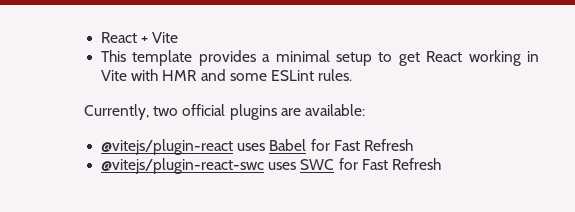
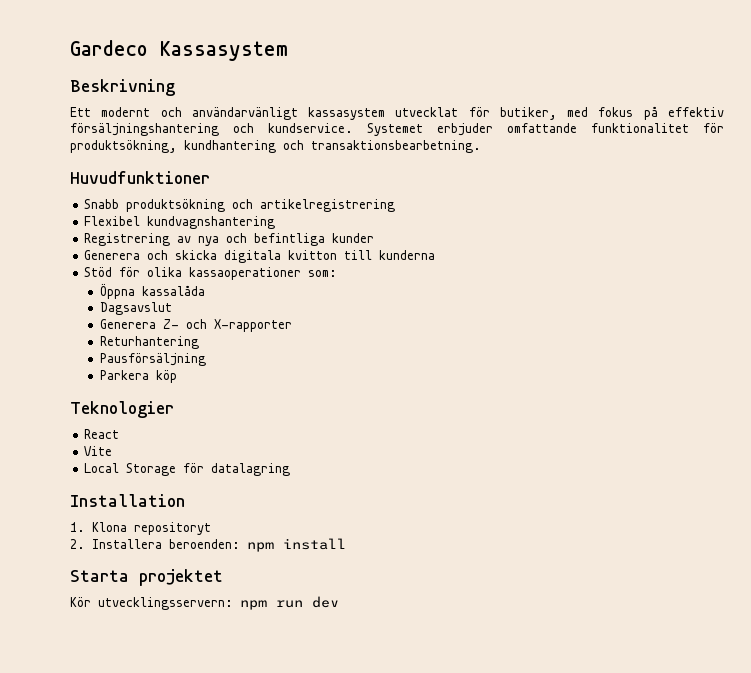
[101,32,149,43] React + -> [70,40,288,61] [70,79,175,96] [70,106,724,120] [70,123,724,136] [70,140,481,153] [70,171,210,184] [84,199,396,212] [84,216,276,229] [84,233,375,246] [84,250,436,263] [84,267,338,280] [100,283,206,299] [100,302,173,315] [100,319,293,332] [100,336,200,349] [100,353,207,366] [100,370,178,383] [70,401,174,418] [84,429,120,439] Gardeco Kassasystem // Beskrivning // Ett modernt och användarvänligt kassasystem utvecklat för butiker, med fokus på effektiv försäljningshantering och kundservice. Systemet erbjuder omfattande funktionalitet för produktsökning, kundhantering och transaktionsbearbetning. // Huvudfunktioner // Snabb produktsökning och artikelregistrering // Flexibel kundvagnshantering // Registrering av nya och befintliga kunder // Generera och skicka digitala kvitton till kunderna // Stöd för olika kassaoperationer som: // Öppna kassalåda // Dagsavslut // Generera Z- och X-rapporter // Returhantering // Pausförsäljning // Parkera köp // Teknologier // React //
[101,50,539,66] [101,69,353,81] [84,104,365,120] [101,139,413,155] [101,158,441,174] This template provides a minimal setup to get React working in Vite with HMR and some ESLint rules. // Currently, two official plugins are available: // @vitejs/plugin-react uses Babel for Fast Refresh // @vitejs/plugin-react-swc uses SWC for Fast Refresh -> [84,463,291,476] [70,494,185,507] [70,522,211,535] [70,538,346,552] [70,569,223,586] [70,596,339,610] Local Storage för datalagring // Installation // 1. Klona repositoryt // 2. Installera beroenden: npm install // Starta projektet // Kör utvecklingsservern: npm run dev

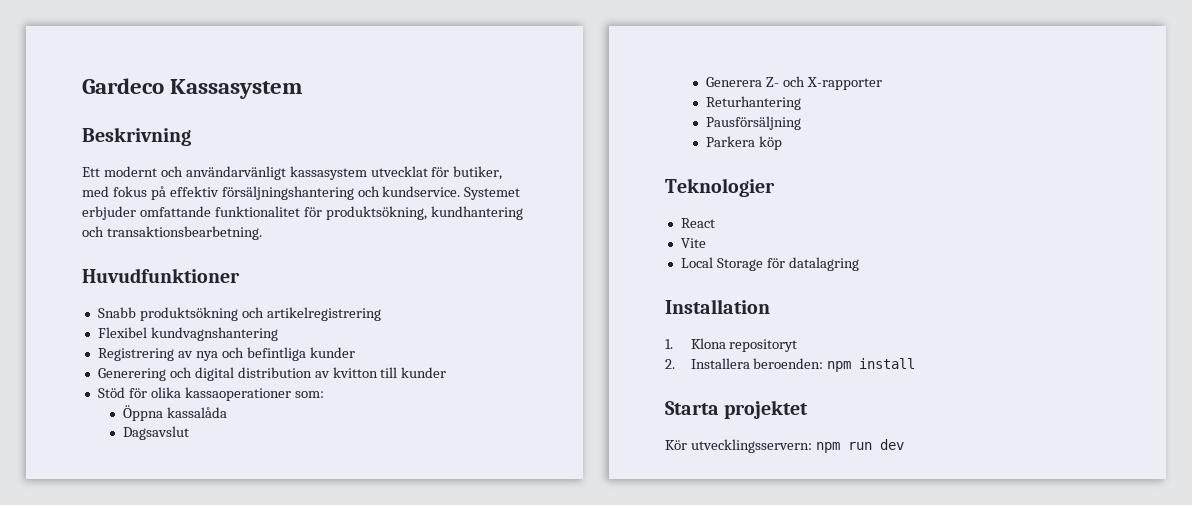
[84,250,282,263] Generera och skicka digitala -> [97,367,330,381] Generering och digital distribution av
[379,250,436,260] kunderna -> [401,367,447,378] kunder

